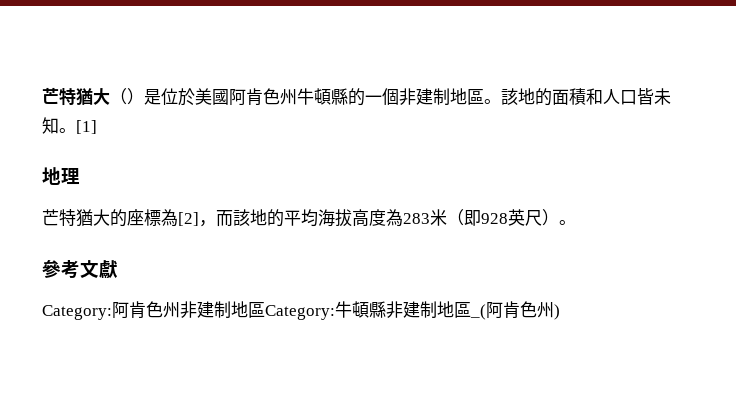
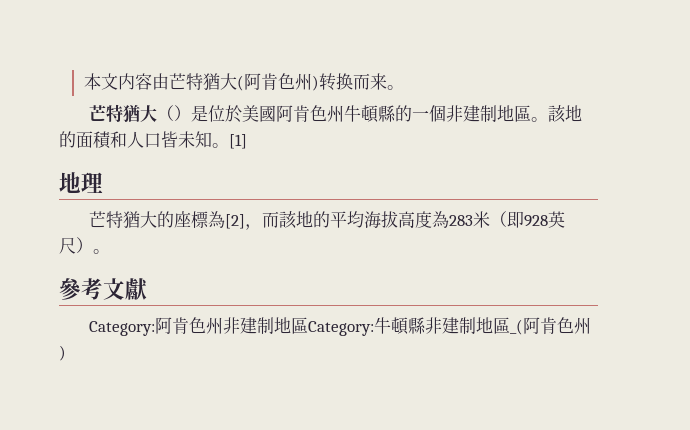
(42, 95) none -> [83,73,404,91] 本文内容由芒特猶大(阿肯色州)转换而来。 //

